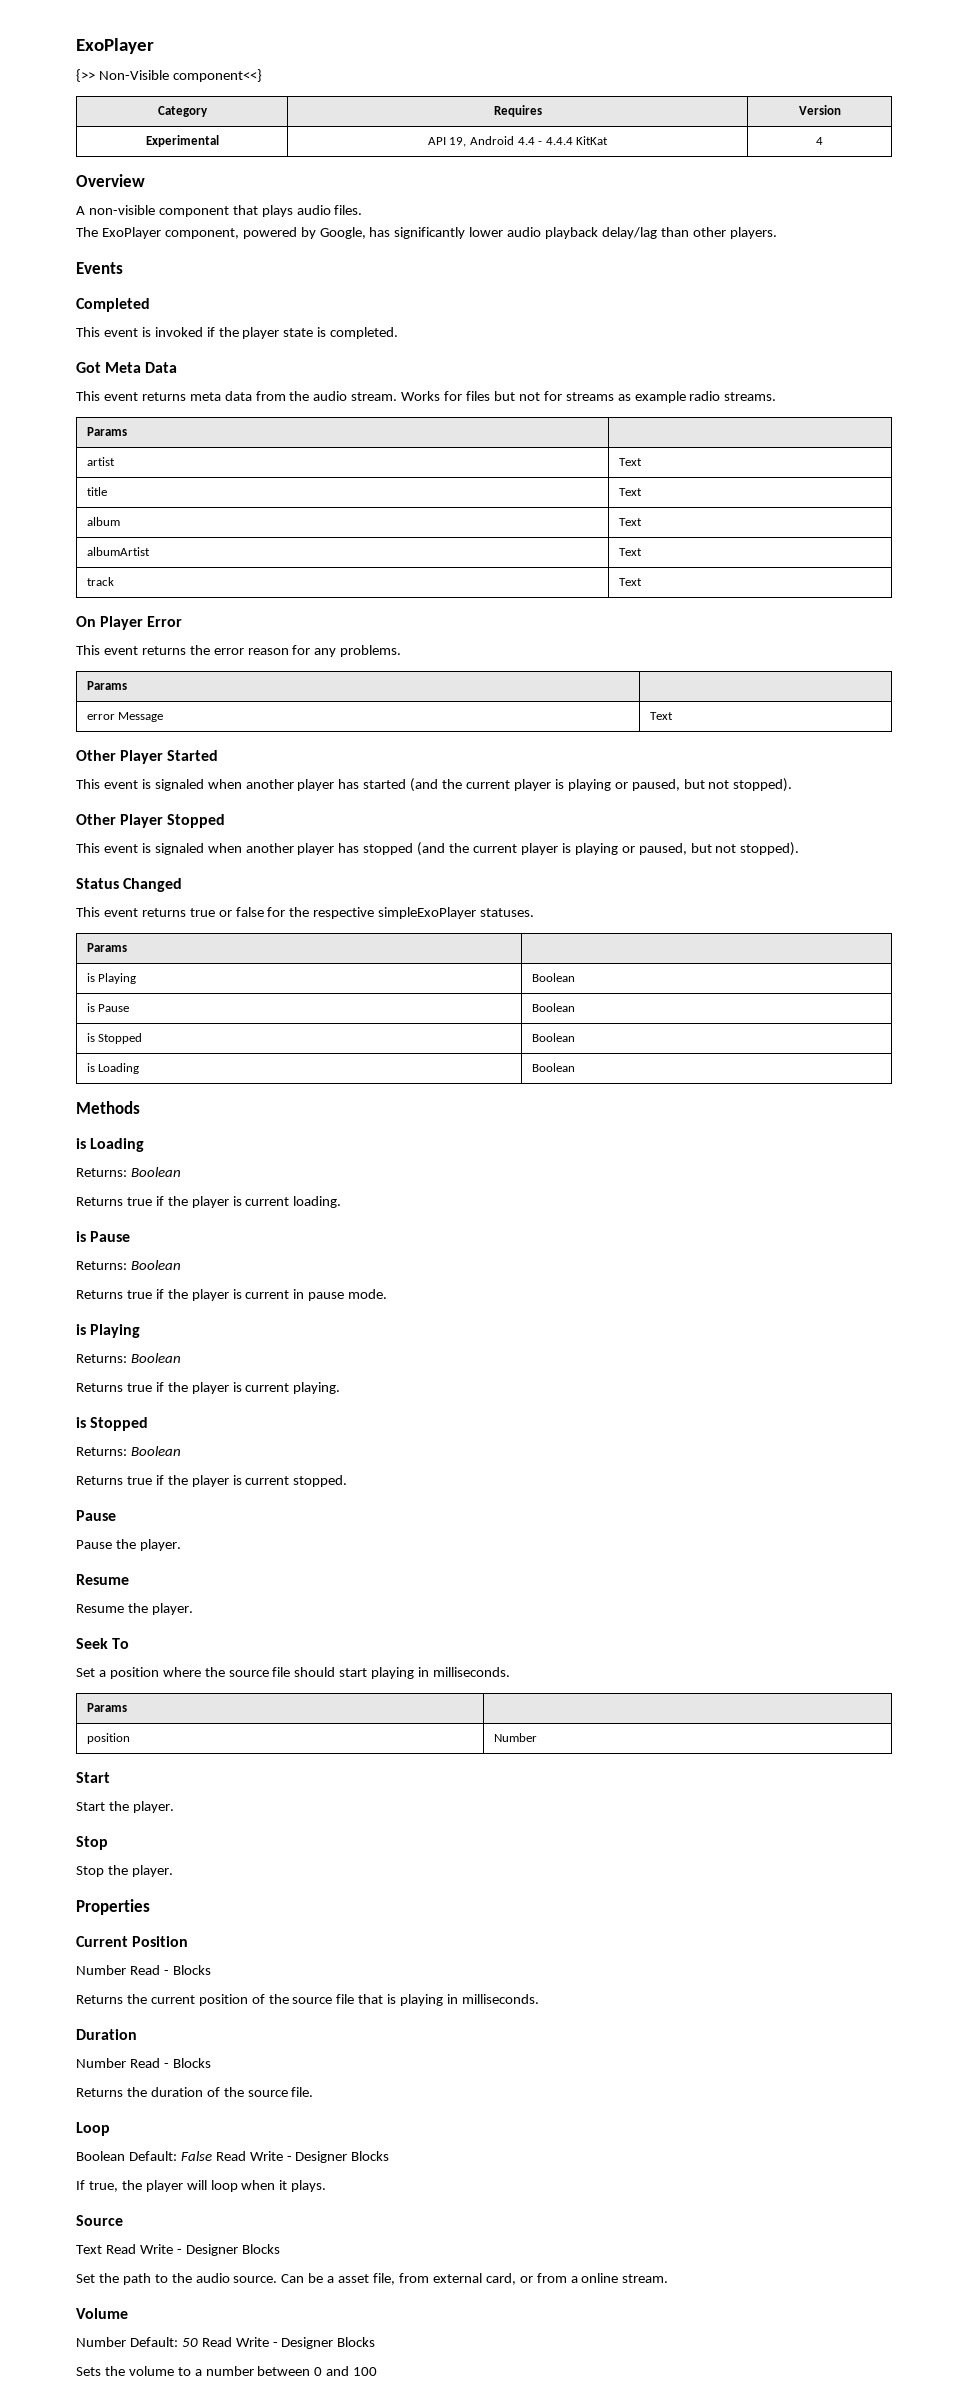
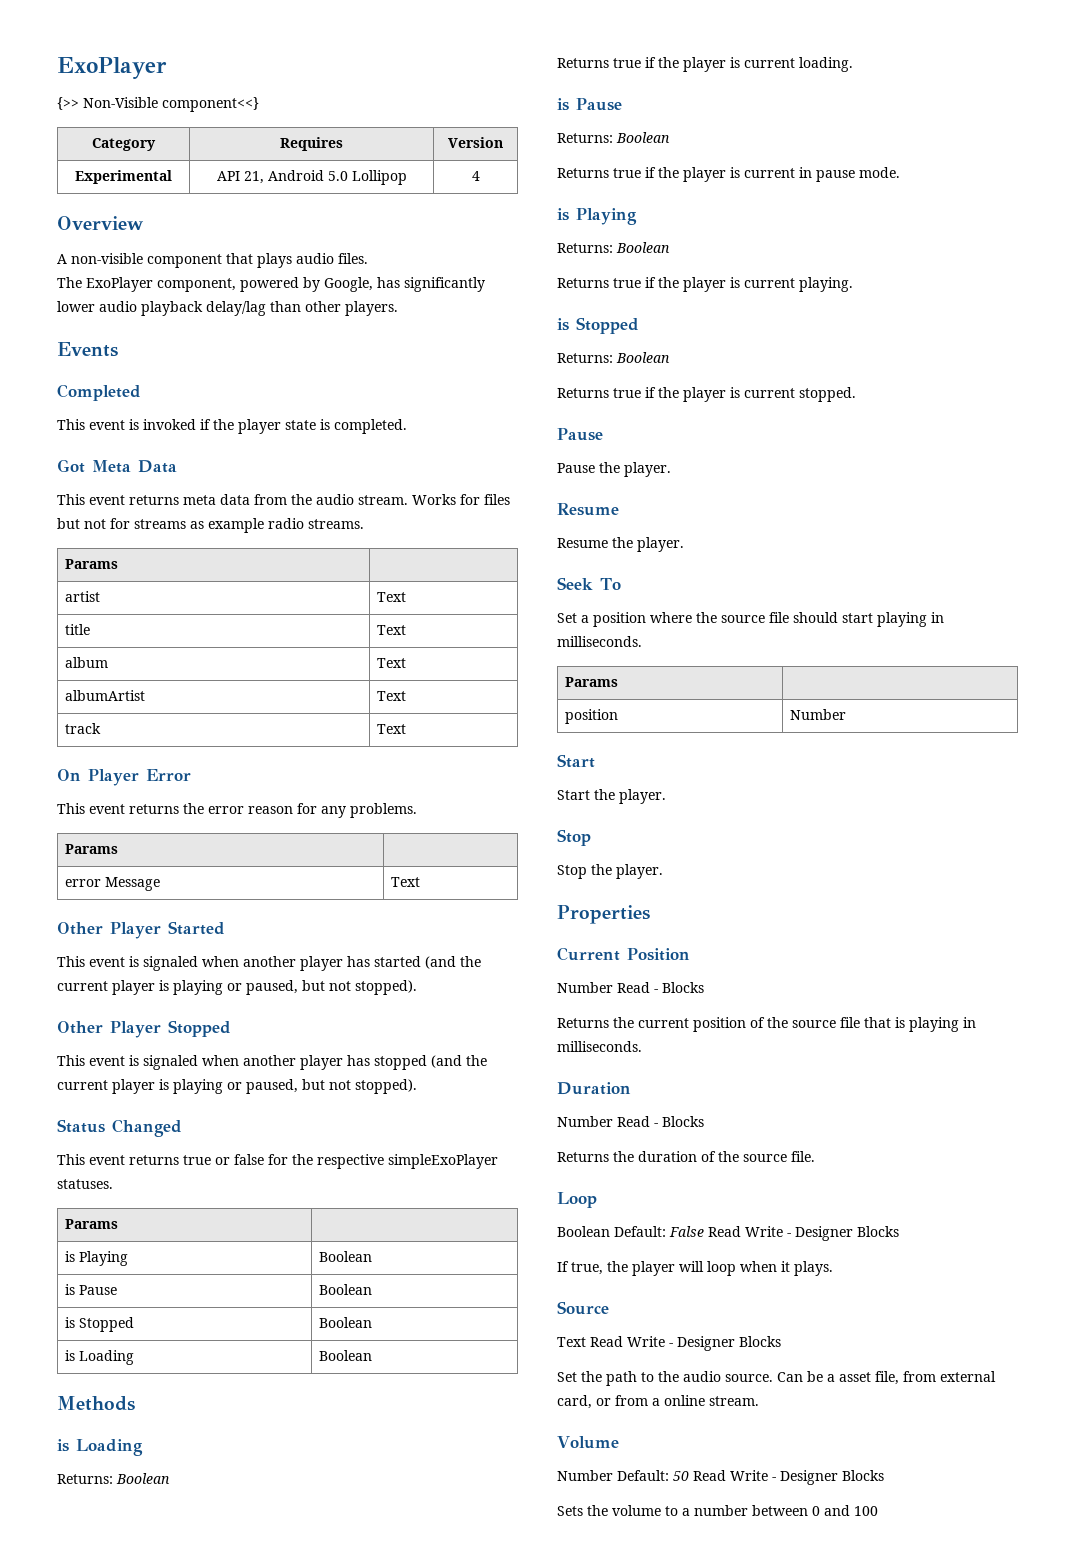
[449,136,609,147] 19, Android 4.4 - 4.4.4 KitKat -> [243,170,407,185] 21, Android 5.0 Lollipop

